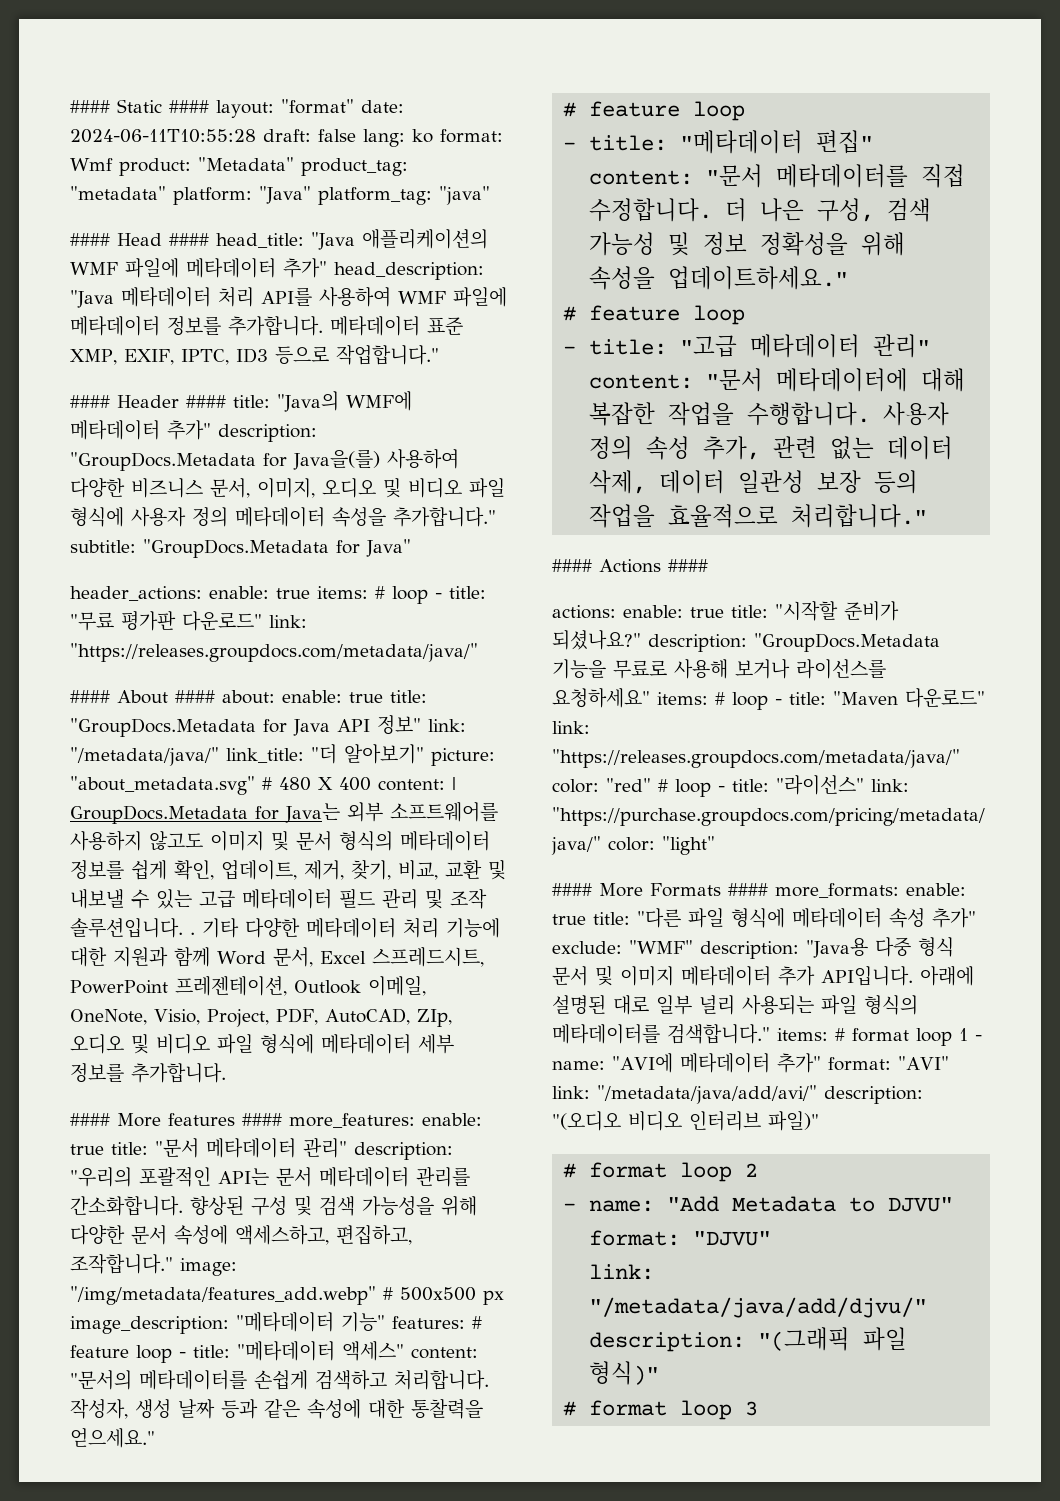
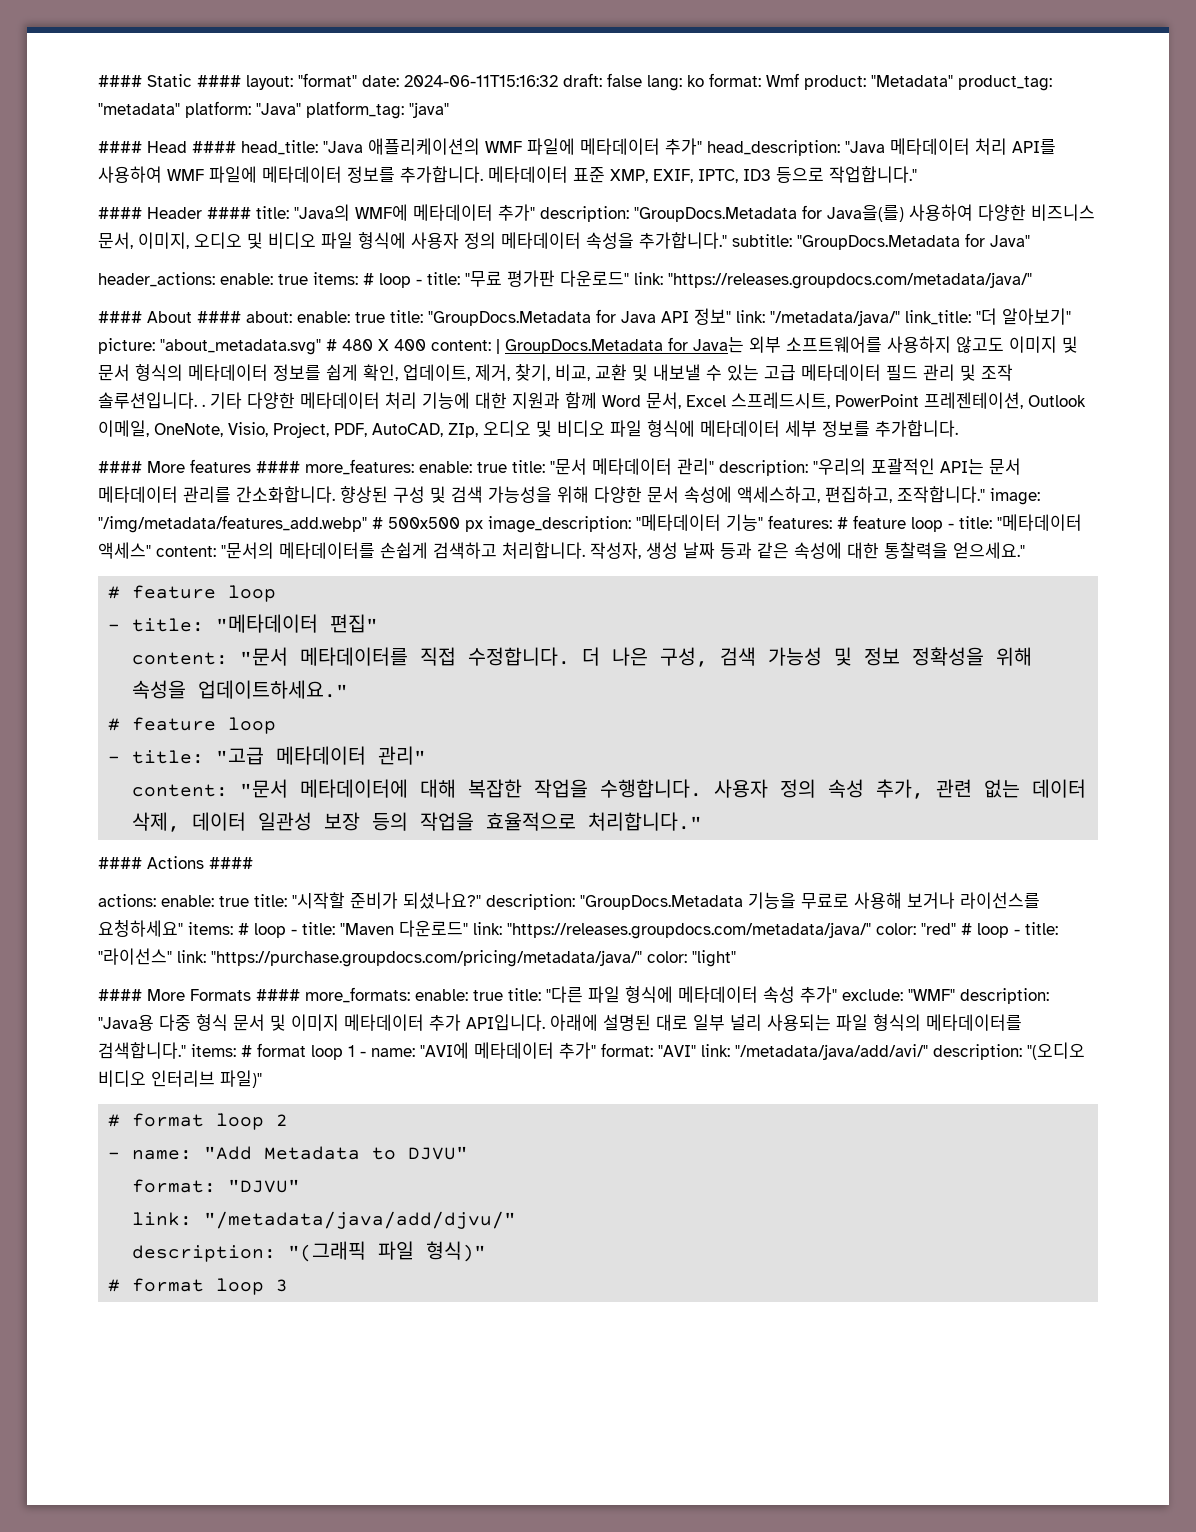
[70,129,256,143] 2024-06-11T10:55:28 -> [404,75,558,87] 2024-06-11T15:16:32

